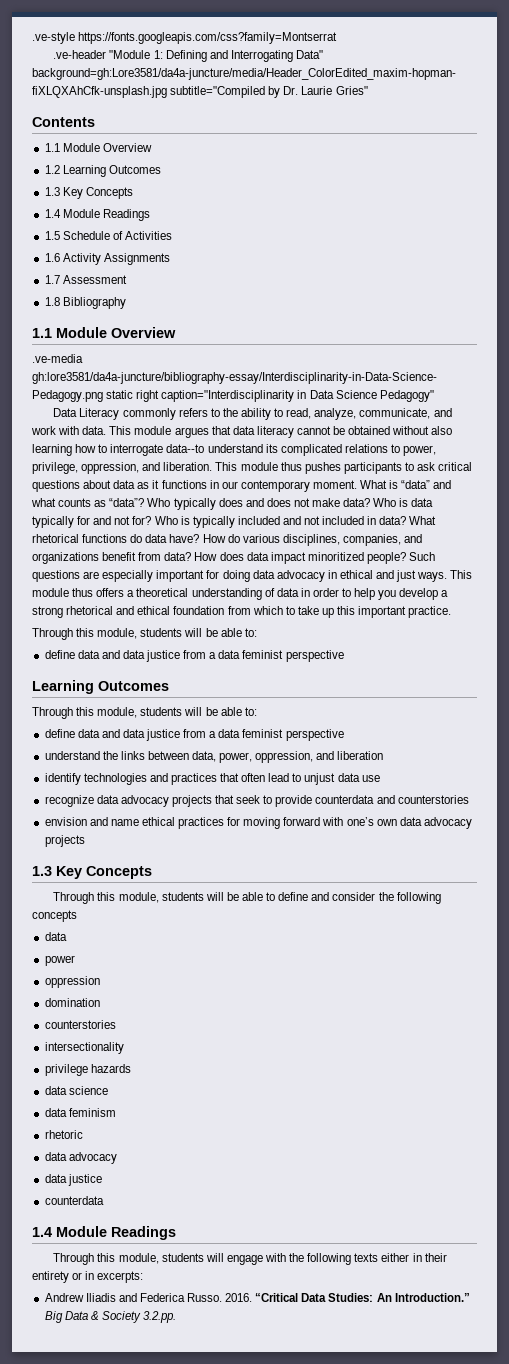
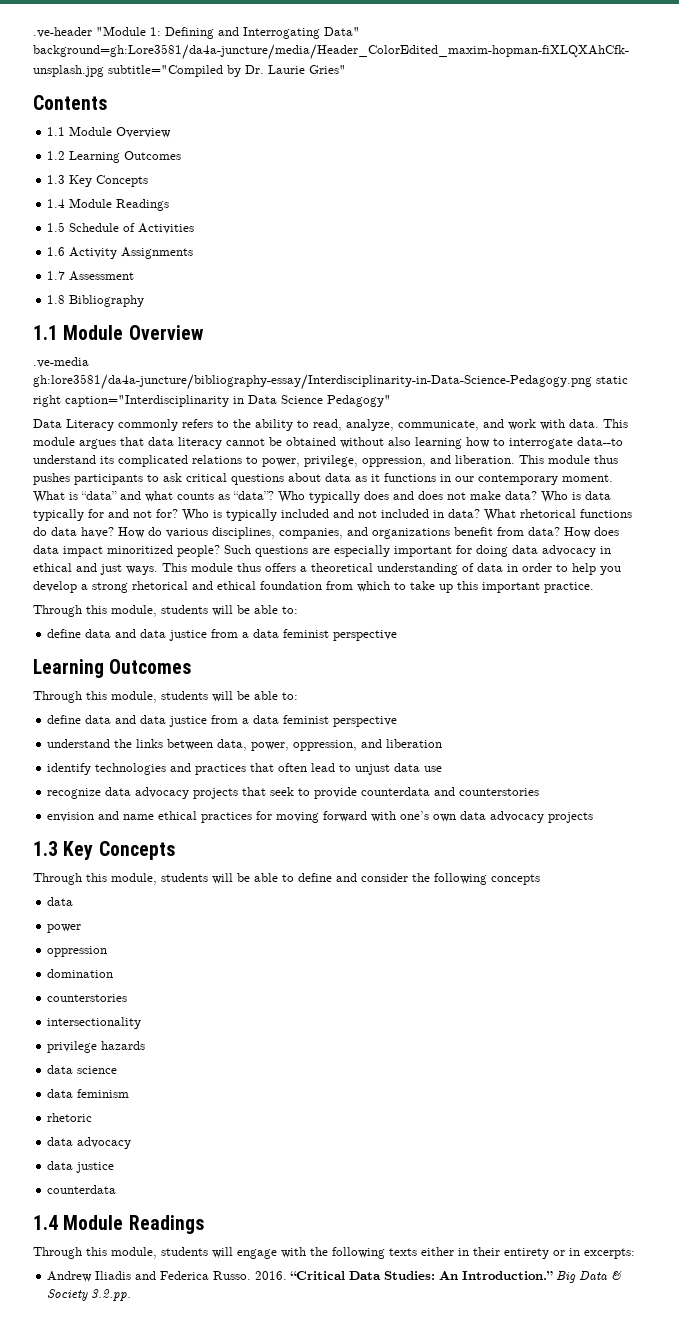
[32,32,338,44] .ve-style https://fonts.googleapis.com/css?family=Montserrat // -> (33, 32) none

